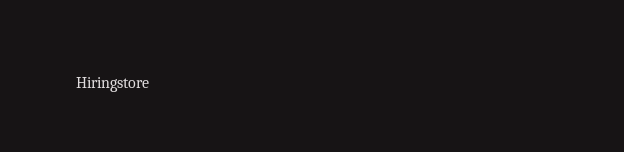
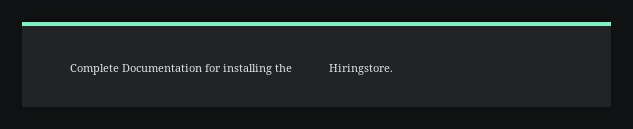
[76,77,149,92] Hiringstore -> [70,64,393,75] Complete Documentation for installing the Hiringstore.

